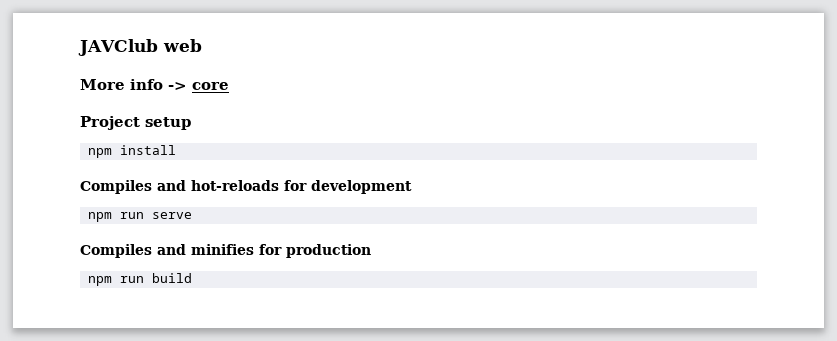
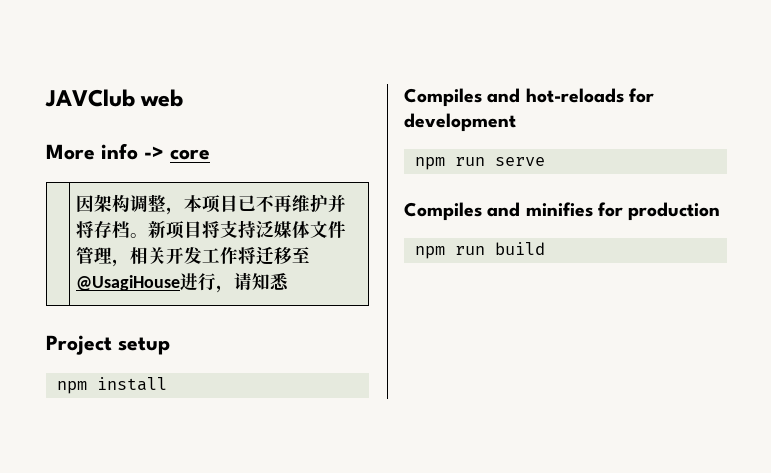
(229, 86) none -> [76,194,347,215] [76,220,347,239] [76,246,311,267] [76,272,290,293] // | 因架构调整，本项目已不再维护并将存档。新项目将支持泛媒体文件管理，相关开发工作将迁移至@UsagiHouse进行，请知悉

